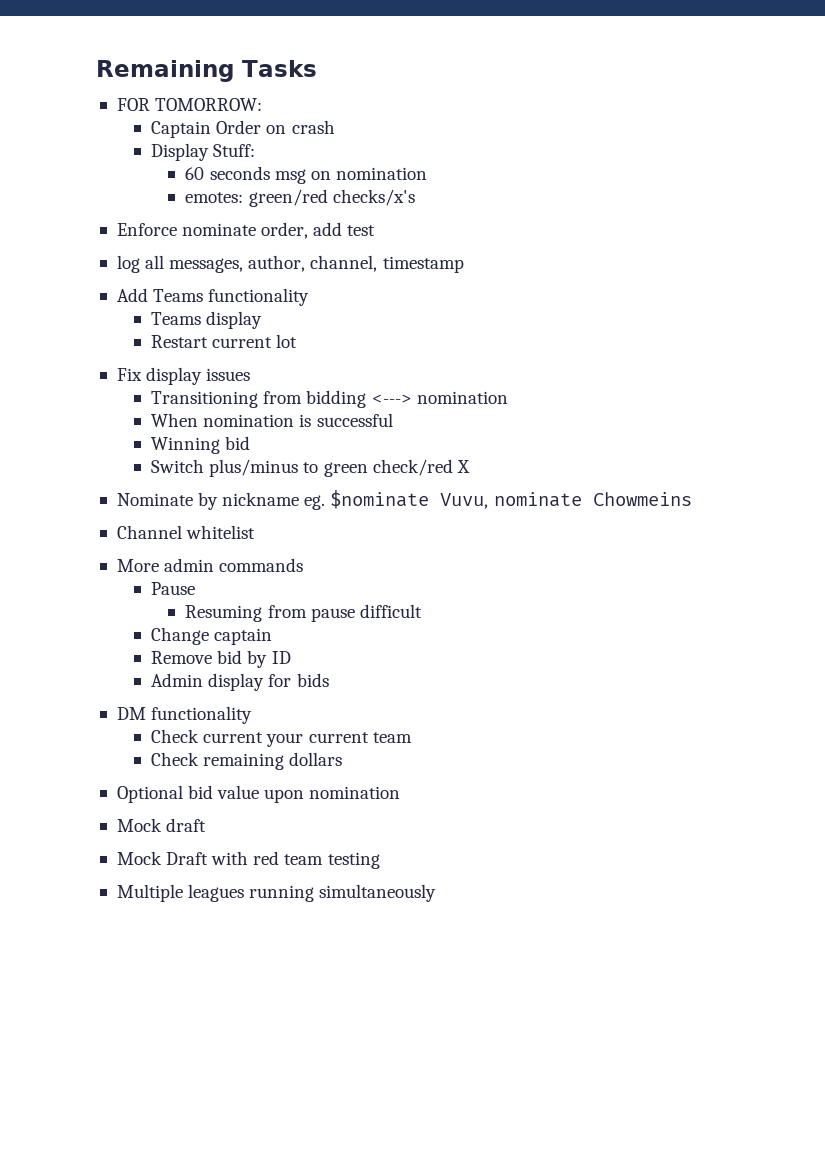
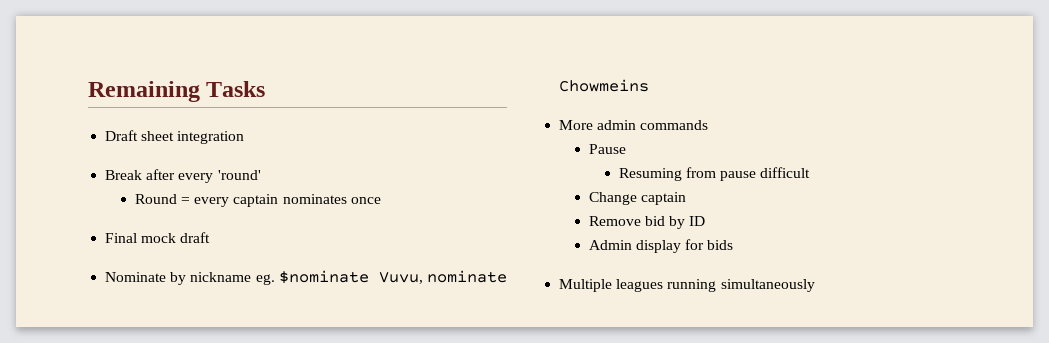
[116,98,263,111] [151,120,335,138] [151,143,256,161] [185,166,427,184] [185,189,415,207] [116,222,376,239] [116,255,464,273] [116,288,310,306] [151,311,263,329] [151,334,298,348] [116,367,251,385] [151,390,508,408] [151,413,393,427] [151,436,251,454] [151,459,470,477] FOR TOMORROW: // Captain Order on crash // Display Stuff: // 60 seconds msg on nomination // emotes: green/red checks/x's // Enforce nominate order, add test // log all messages, author, channel, timestamp // Add Teams functionality // Teams display // Restart current lot // Fix display issues // Transitioning from bidding <---> nomination // When nomination is successful // Winning bid // Switch plus/minus to green check/red X -> [105,130,245,144] [105,169,261,183] [134,194,381,207] [105,232,211,243] Draft sheet integration // Break after every 'round' // Round = every captain nominates once // Final mock draft
[116,525,256,539] // Channel whitelist -> (650, 85) none
[116,706,253,724] [151,729,412,747] [151,752,343,770] [116,785,401,803] [116,818,207,832] [116,851,380,869] // DM functionality // Check current your current team // Check remaining dollars // Optional bid value upon nomination // Mock draft // Mock Draft with red team testing -> (734, 245) none

